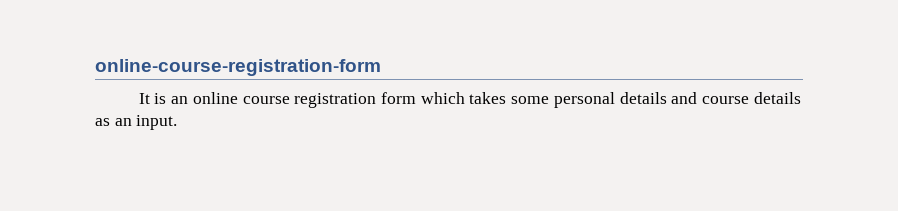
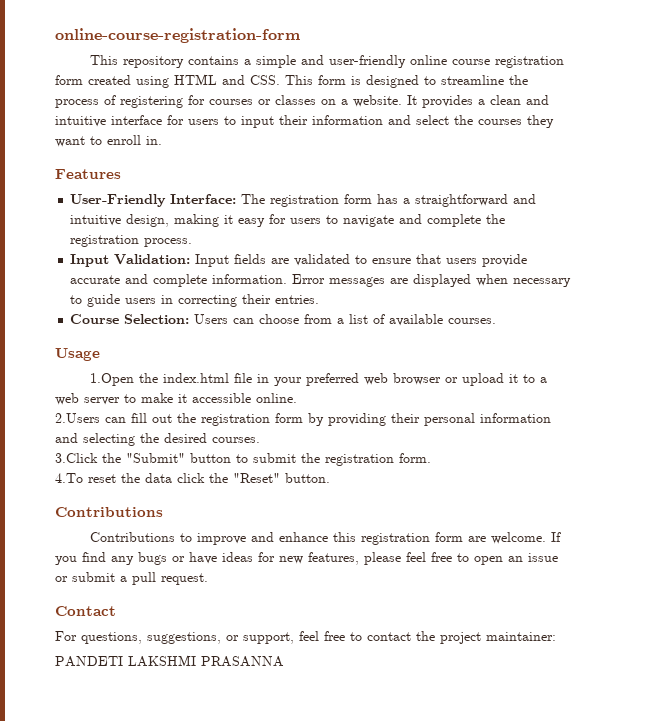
[138,92,801,108] [95,115,178,130] It is an online course registration form which takes some personal details and course details as an input. -> [89,55,564,68] [55,74,528,88] [55,95,549,108] [55,115,554,128] [55,135,162,147] [55,169,121,179] [70,194,537,207] [70,214,506,227] [70,235,193,247] [70,254,528,267] [70,274,572,287] [70,294,320,307] [70,314,497,326] [55,348,100,361] [89,373,547,386] [55,393,297,405] [55,413,551,426] [55,433,260,446] [55,453,431,466] [55,473,330,483] [55,507,163,517] [89,532,561,545] [55,552,558,565] [55,572,208,585] [55,606,116,616] [55,631,556,644] [55,655,284,667] This repository contains a simple and user-friendly online course registration form created using HTML and CSS. This form is designed to streamline the process of registering for courses or classes on a website. It provides a clean and intuitive interface for users to input their information and select the courses they want to enroll in. // Features // User-Friendly Interface: The registration form has a straightforward and intuitive design, making it easy for users to navigate and complete the registration process. // Input Validation: Input fields are validated to ensure that users provide accurate and complete information. Error messages are displayed when necessary to guide users in correcting their entries. // Course Selection: Users can choose from a list of available courses. // Usage // 1.Open the index.html file in your preferred web browser or upload it to a web server to make it accessible online. // 2.Users can fill out the registration form by providing their personal information and selecting the desired courses. // 3.Click the "Submit" button to submit the registration form. // 4.To reset the data click the "Reset" button. // Contributions // Contributions to improve and enhance this registration form are welcome. If you find any bugs or have ideas for new features, please feel free to open an issue or submit a pull request. // Contact // For questions, suggestions, or support, feel free to contact the project maintainer: // PANDETI LAKSHMI PRASANNA

